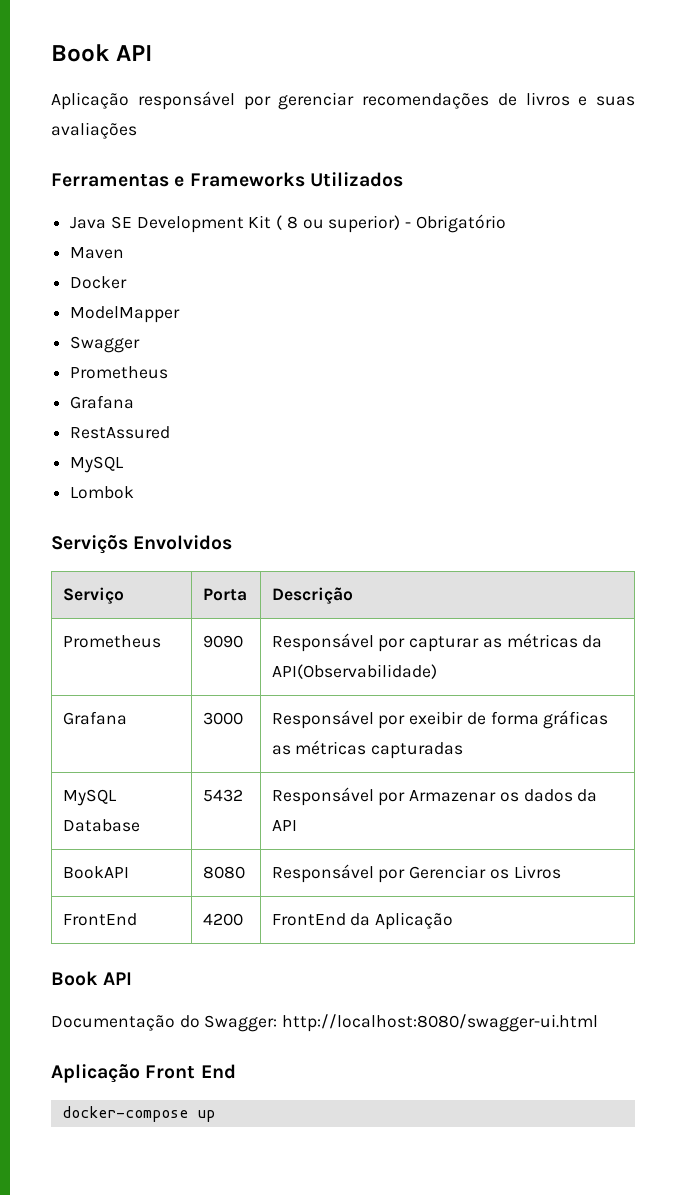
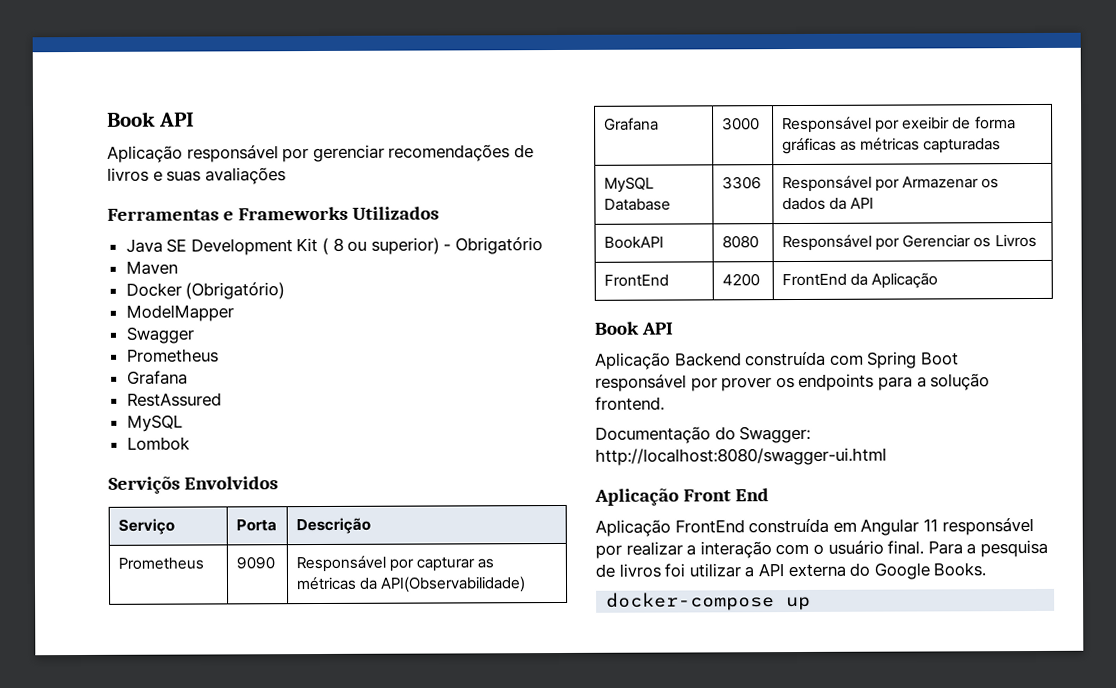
(128, 282) none -> [185,282,286,300] (Obrigatório)
[202,789,243,802] 5432 -> [721,176,762,190] 3306
(133, 978) none -> [595,351,959,370] [595,373,991,392] [595,396,665,411] // Aplicação Backend construída com Spring Boot responsável por prover os endpoints para a solução frontend.
(236, 1071) none -> [595,518,1034,537] [595,539,1048,559] [595,562,987,580] // Aplicação FrontEnd construída em Angular 11 responsável por realizar a interação com o usuário final. Para a pesquisa de livros foi utilizar a API externa do Google Books.

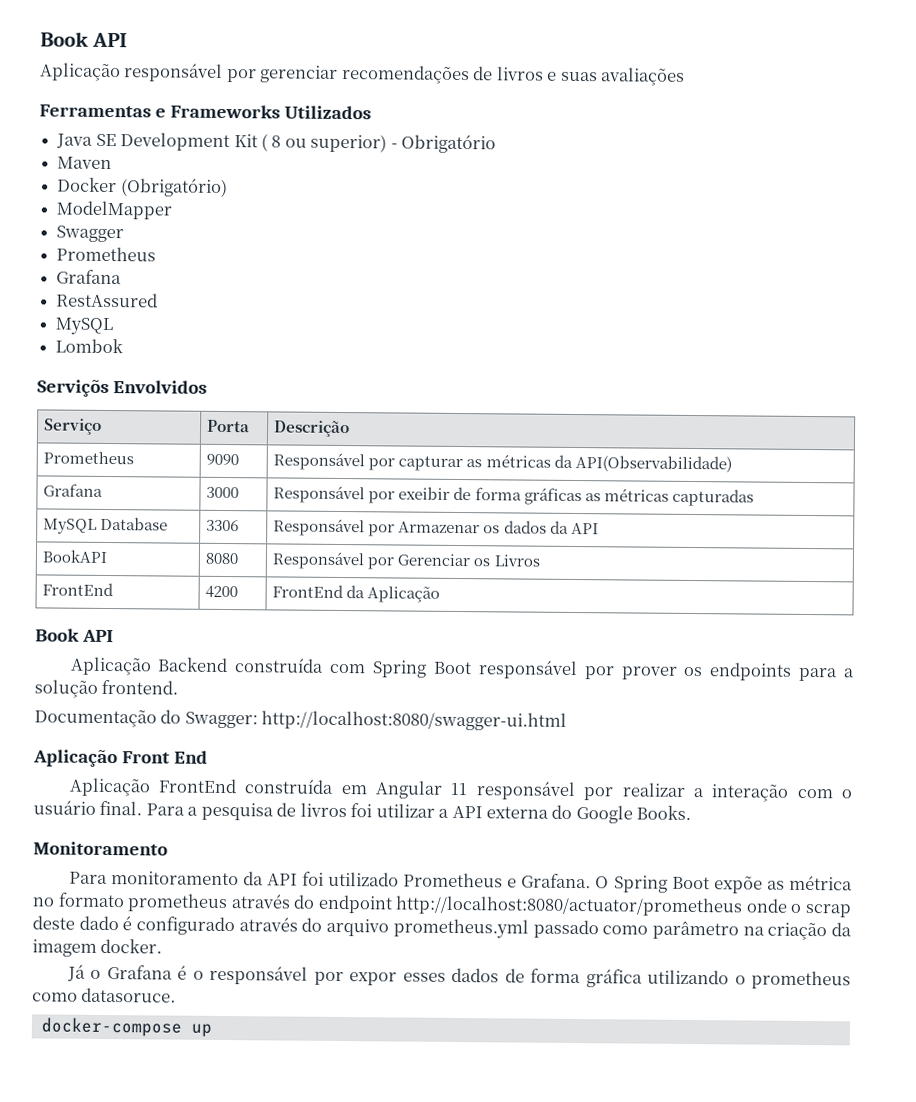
(987, 569) none -> [33,841,168,856] [68,871,854,894] [32,892,851,918] [32,915,853,941] [32,938,163,957] [66,964,851,990] [32,987,177,1003] // Monitoramento // Para monitoramento da API foi utilizado Prometheus e Grafana. O Spring Boot expõe as métrica no formato prometheus através do endpoint http://localhost:8080/actuator/prometheus onde o scrap deste dado é configurado através do arquivo prometheus.yml passado como parâmetro na criação da imagem docker. // Já o Grafana é o responsável por expor esses dados de forma gráfica utilizando o prometheus como datasoruce.

